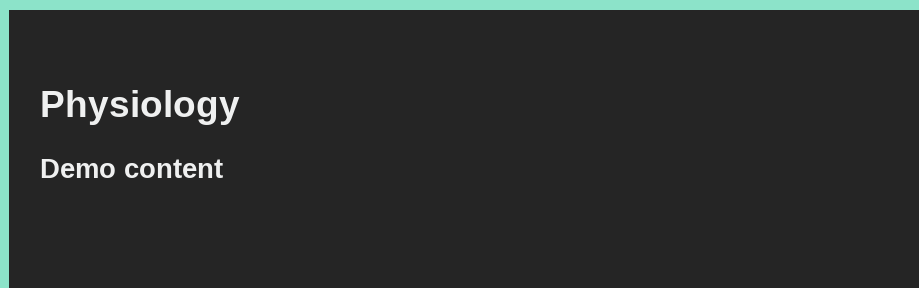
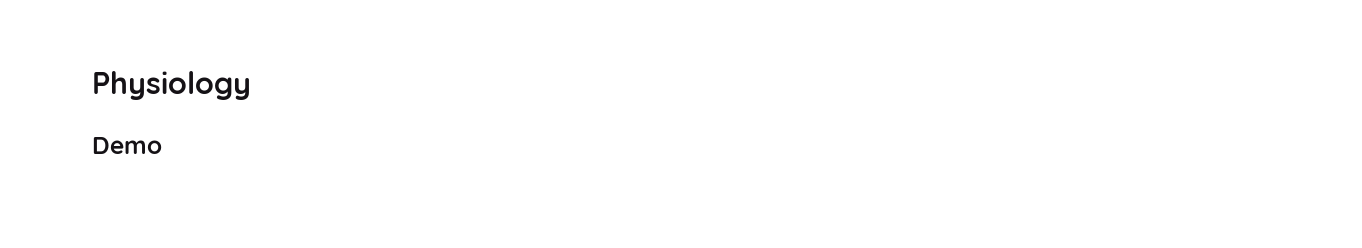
[124,159,223,178] content -> (162, 145) none

